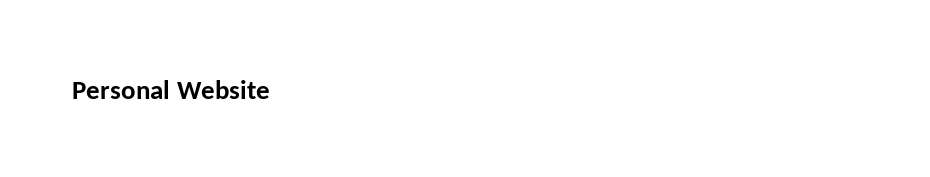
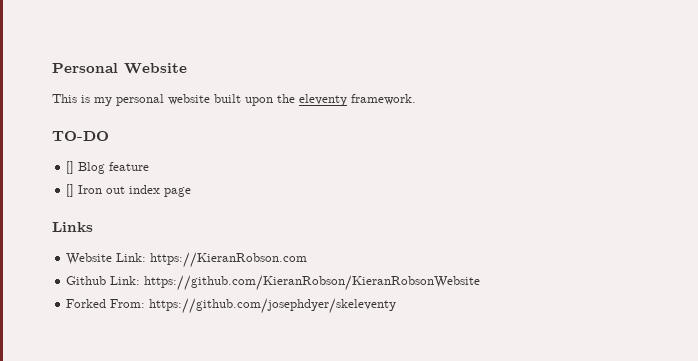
(271, 89) none -> [52,94,416,106] [52,131,109,141] [66,161,150,174] [66,184,192,197] [52,222,93,232] [66,252,308,268] [66,275,481,291] [66,298,397,314] // This is my personal website built upon the eleventy framework. // TO-DO // [] Blog feature // [] Iron out index page // Links // Website Link: https://KieranRobson.com // Github Link: https://github.com/KieranRobson/KieranRobsonWebsite // Forked From: https://github.com/josephdyer/skeleventy

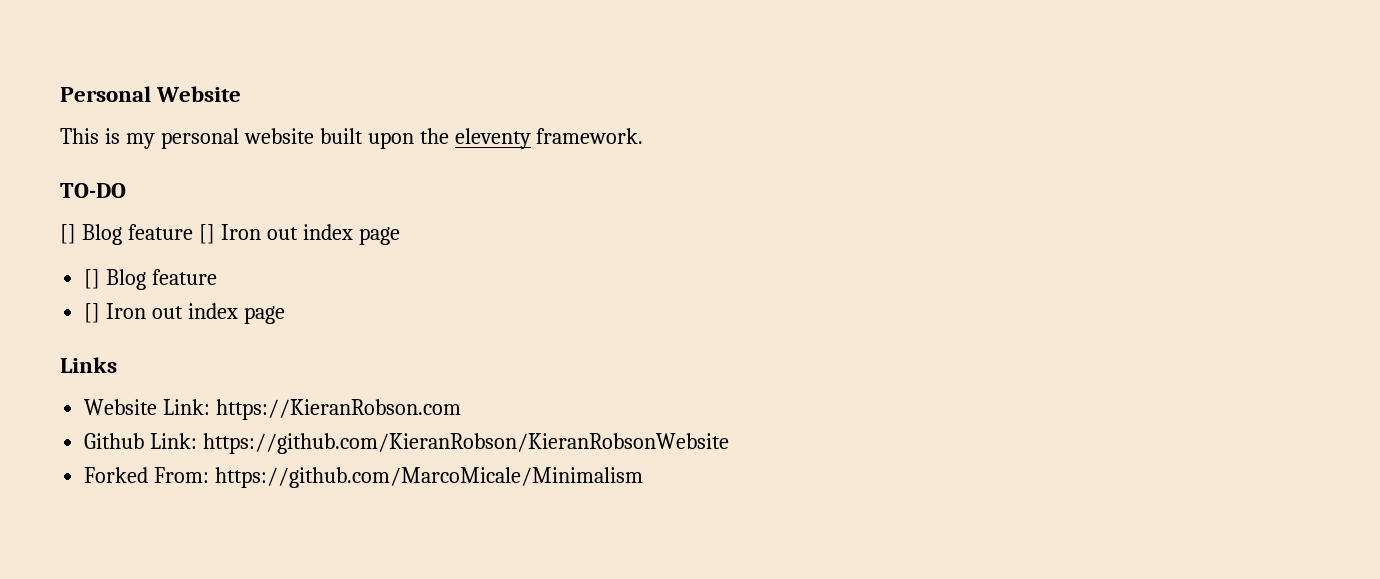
(109, 136) none -> [60,224,400,245] // [] Blog feature [] Iron out index page
[149,298,397,314] https://github.com/josephdyer/skeleventy -> [215,467,644,488] https://github.com/MarcoMicale/Minimalism

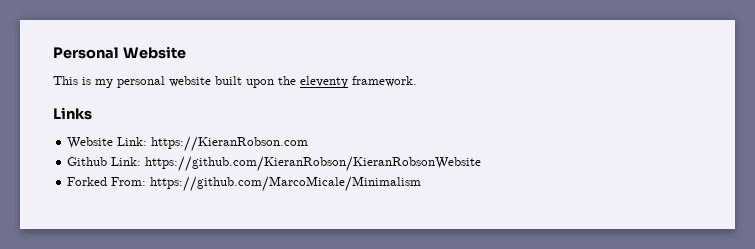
[60,183,126,198] [60,224,400,245] [84,269,218,290] [84,303,285,324] // TO-DO // [] Blog feature [] Iron out index page // [] Blog feature // [] Iron out index page -> (417, 81) none

